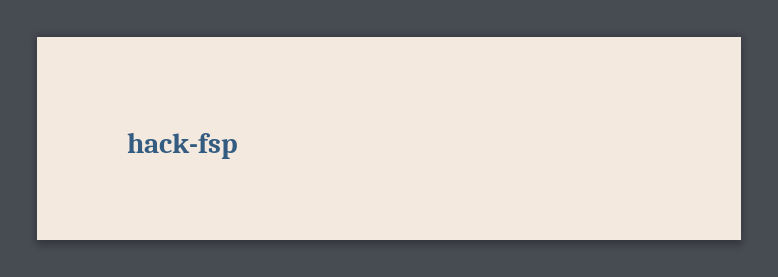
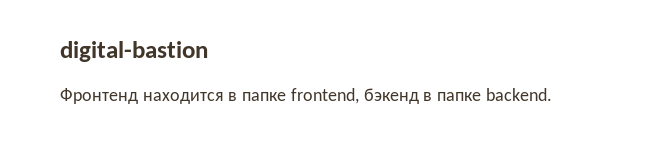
[127,132,238,159] hack-fsp -> [60,41,208,62] [60,88,552,104] digital-bastion // Фронтенд находится в папке frontend, бэкенд в папке backend.

